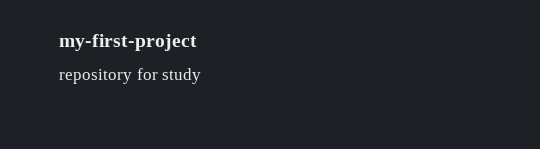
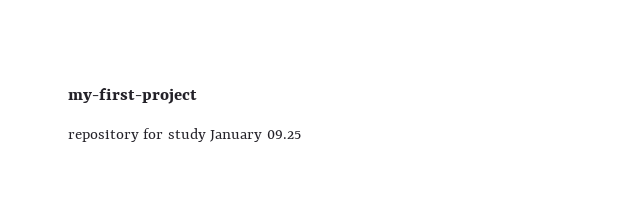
(202, 76) none -> [210,130,301,142] January 09.25

